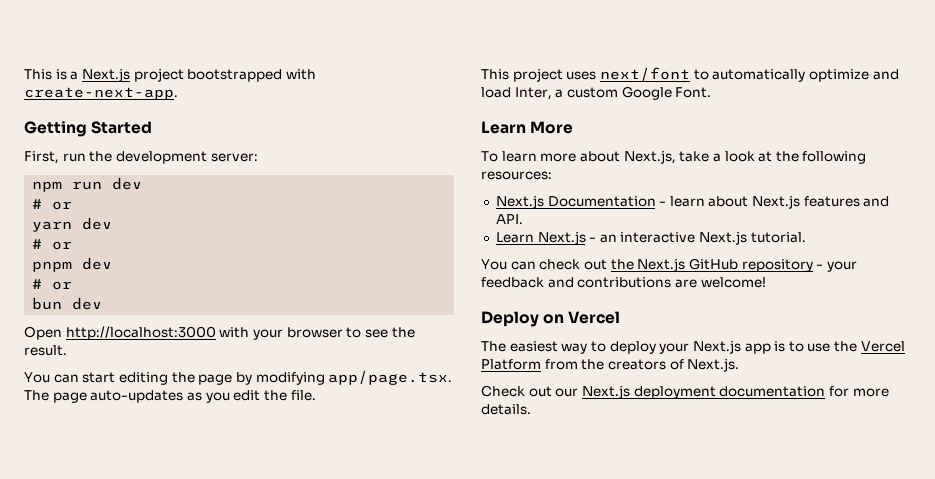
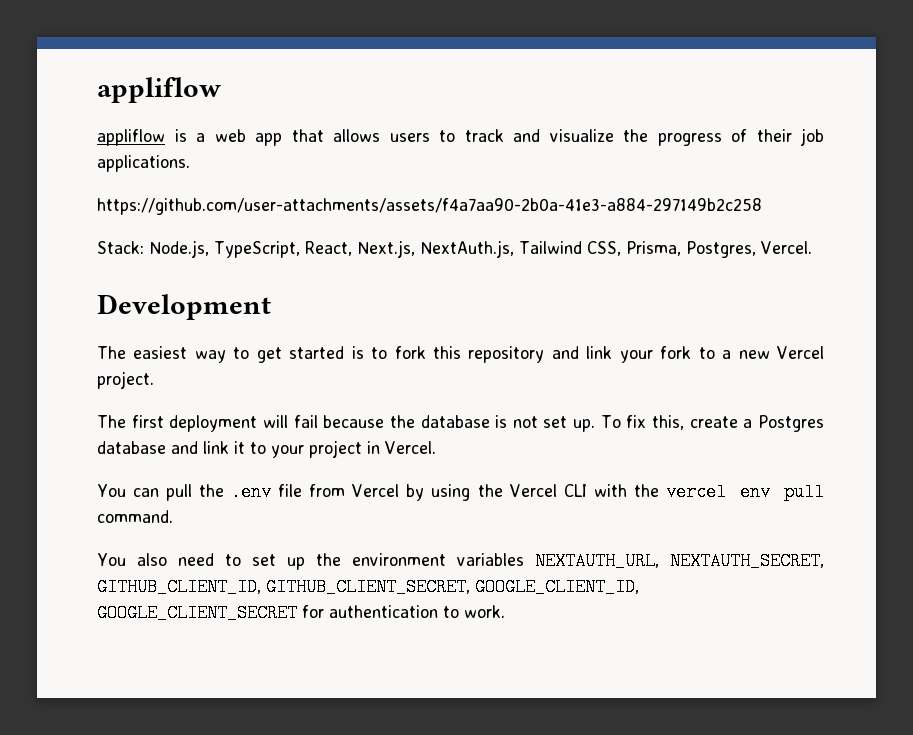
[24,68,316,82] [24,87,178,100] [24,121,153,137] [24,151,258,164] [32,177,143,192] [32,199,73,210] [32,217,113,232] [32,239,73,250] [32,257,113,272] [32,279,73,290] [32,297,103,310] [24,326,415,340] [24,345,67,356] [24,370,453,385] [24,390,316,403] [481,67,899,82] [481,86,712,100] [481,121,574,134] [481,150,867,164] [481,171,552,180] [495,195,890,209] [495,214,523,224] [495,231,806,245] [481,258,857,272] [481,277,766,288] [481,311,621,327] [481,340,905,354] [481,358,740,372] [481,385,889,399] [481,404,531,415] This is a Next.js project bootstrapped with create-next-app. // Getting Started // First, run the development server: // npm run dev // # or // yarn dev // # or // pnpm dev // # or // bun dev // Open http://localhost:3000 with your browser to see the result. // You can start editing the page by modifying app/page.tsx. The page auto-updates as you edit the file. // This project uses next/font to automatically optimize and load Inter, a custom Google Font. // Learn More // To learn more about Next.js, take a look at the following resources: // Next.js Documentation - learn about Next.js features and API. // Learn Next.js - an interactive Next.js tutorial. // You can check out the Next.js GitHub repository - your feedback and contributions are welcome! // Deploy on Vercel // The easiest way to deploy your Next.js app is to use the Vercel Platform from the creators of Next.js. // Check out our Next.js deployment documentation for more details. -> [97,77,221,103] [97,128,824,146] [97,155,190,172] [97,198,762,215] [97,240,812,258] [97,294,271,320] [97,346,825,363] [97,371,154,389] [97,415,824,432] [97,440,436,458] [97,483,824,501] [97,510,173,523] [97,552,824,570] [97,578,639,596] [97,604,505,622] appliflow // appliflow is a web app that allows users to track and visualize the progress of their job applications. // https://github.com/user-attachments/assets/f4a7aa90-2b0a-41e3-a884-297149b2c258 // Stack: Node.js, TypeScript, React, Next.js, NextAuth.js, Tailwind CSS, Prisma, Postgres, Vercel. // Development // The easiest way to get started is to fork this repository and link your fork to a new Vercel project. // The first deployment will fail because the database is not set up. To fix this, create a Postgres database and link it to your project in Vercel. // You can pull the .env file from Vercel by using the Vercel CLI with the vercel env pull command. // You also need to set up the environment variables NEXTAUTH_URL, NEXTAUTH_SECRET, GITHUB_CLIENT_ID, GITHUB_CLIENT_SECRET, GOOGLE_CLIENT_ID, GOOGLE_CLIENT_SECRET for authentication to work.

